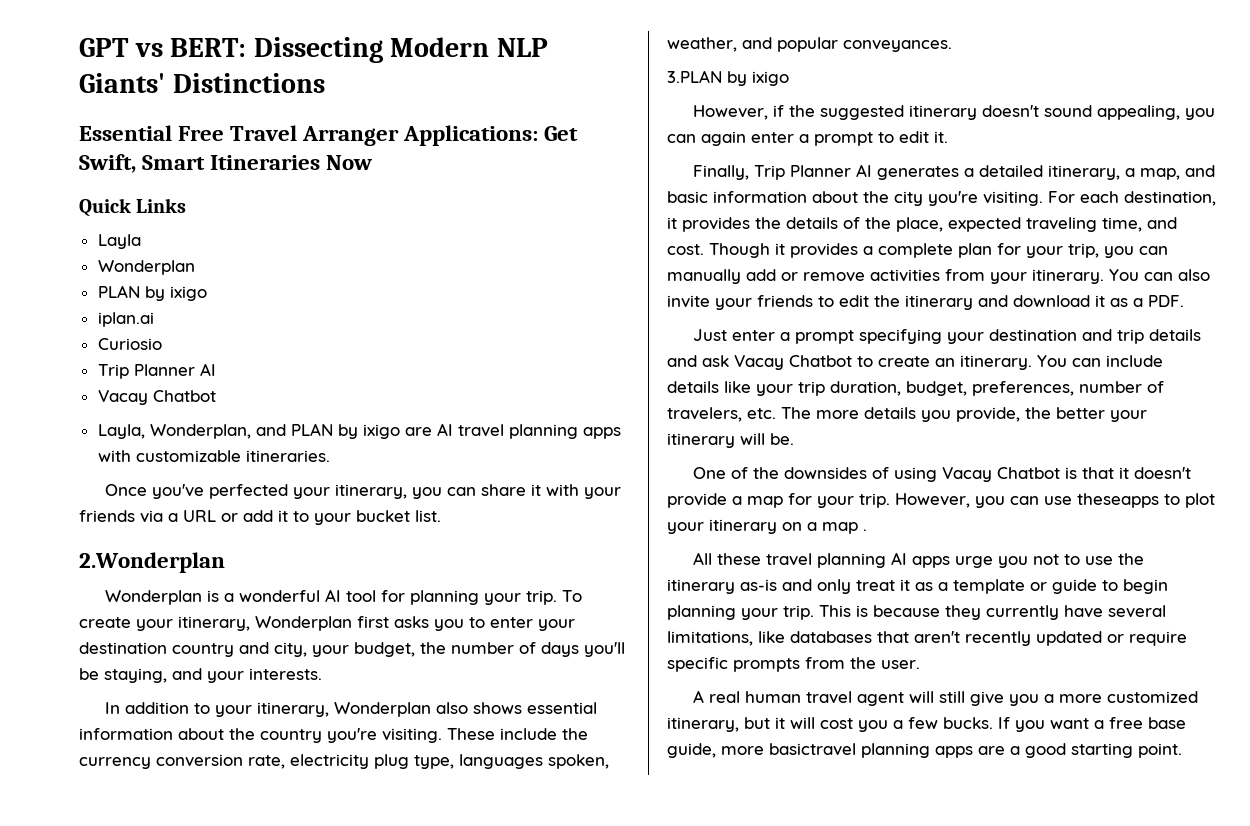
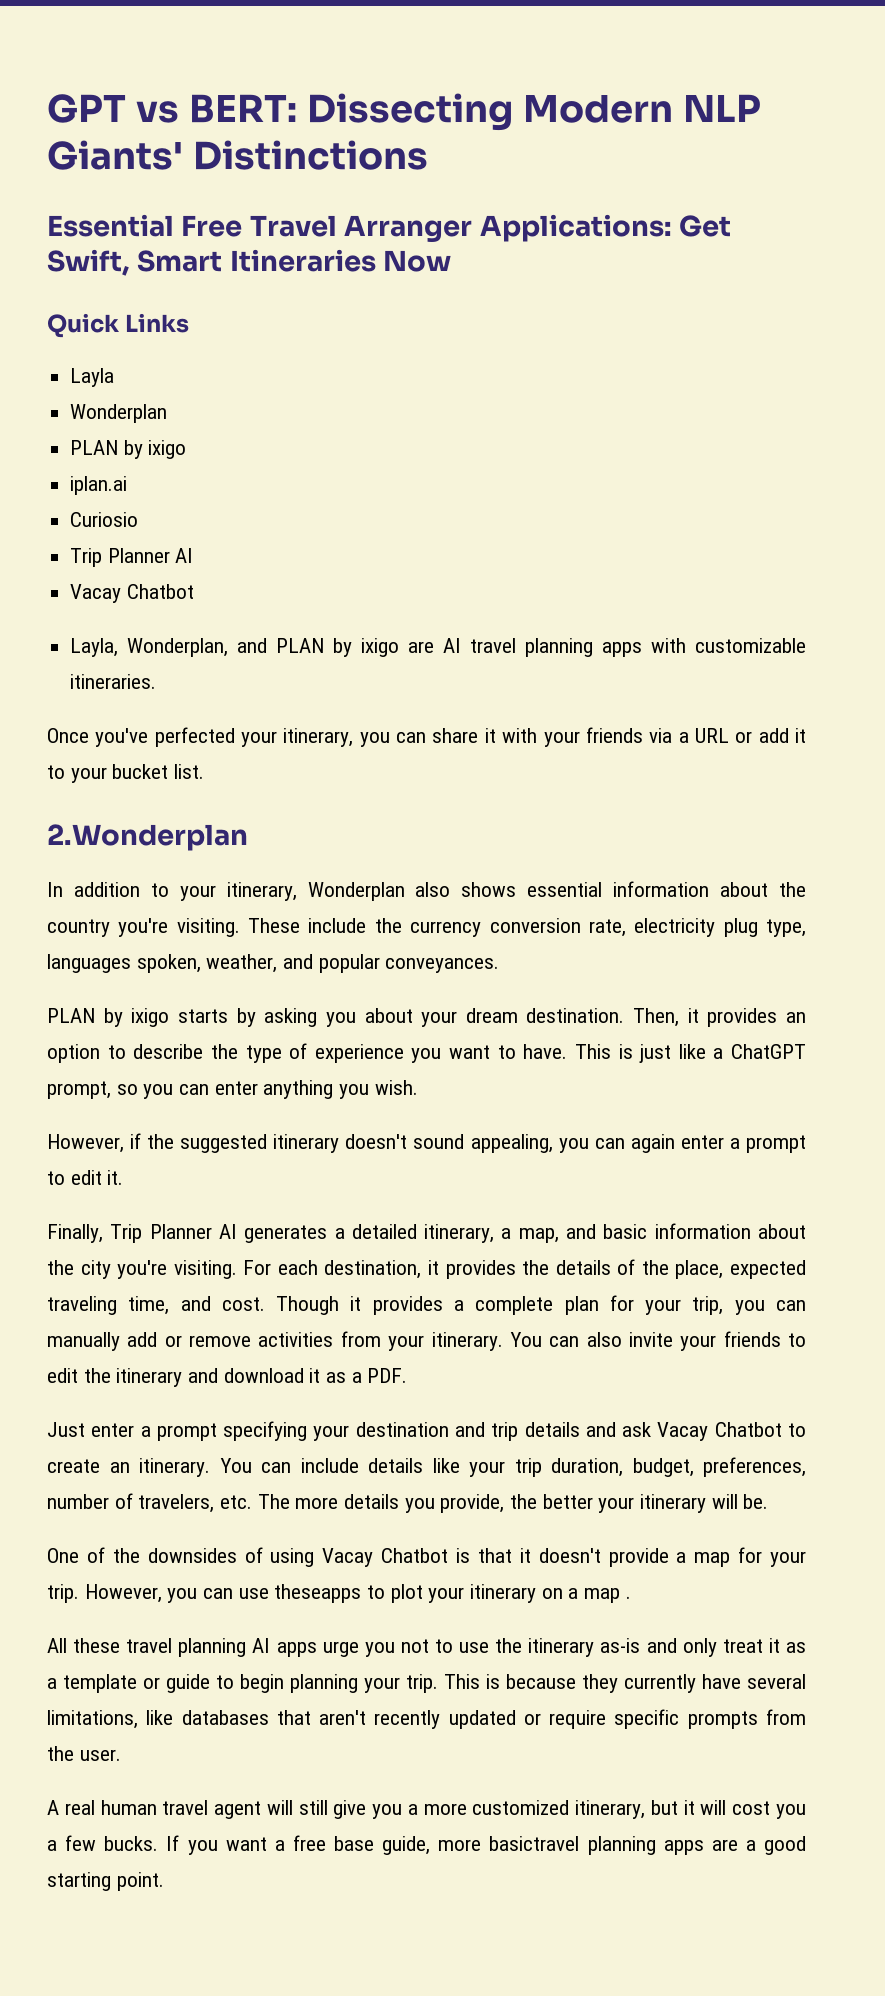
[105,589,583,605] [79,616,575,631] [79,642,625,657] [79,668,322,683] // Wonderplan is a wonderful AI tool for planning your trip. To create your itinerary, Wonderplan first asks you to enter your destination country and city, your budget, the number of days you'll be staying, and your interests. -> (248, 837) none
[667,70,789,86] 3.PLAN by ixigo -> [47,1008,806,1027] [47,1043,806,1063] [47,1080,418,1099] PLAN by ixigo starts by asking you about your dream destination. Then, it provides an option to describe the type of experience you want to have. This is just like a ChatGPT prompt, so you can enter anything you wish.

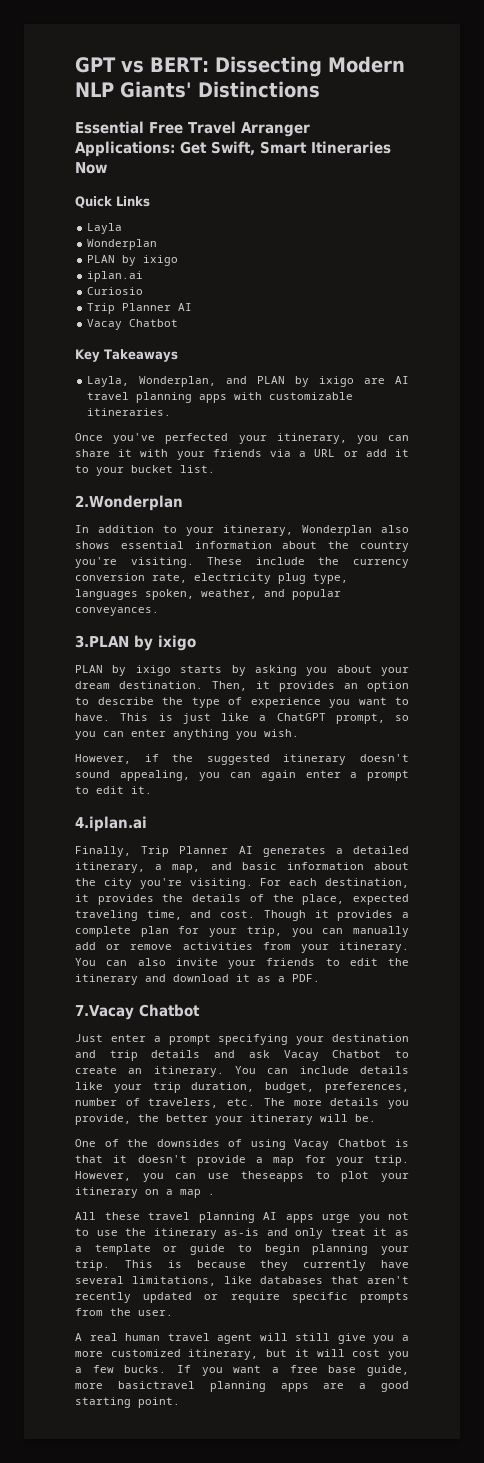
(194, 591) none -> [75,349,178,362] // Key Takeaways
(500, 965) none -> [75,635,196,651] // 3.PLAN by ixigo
(124, 1177) none -> [75,816,147,832] // 4.iplan.ai
(408, 1375) none -> [75,1004,200,1020] // 7.Vacay Chatbot

